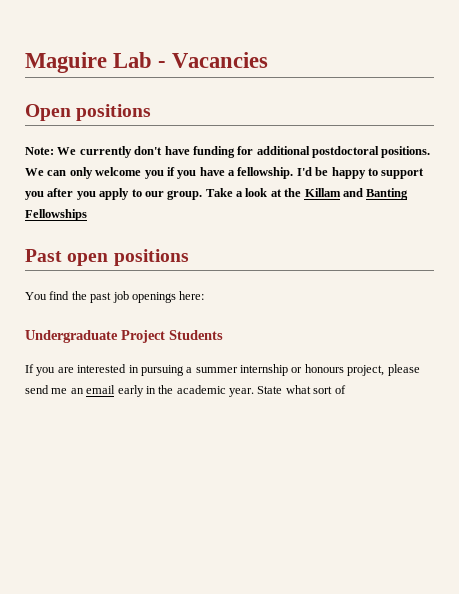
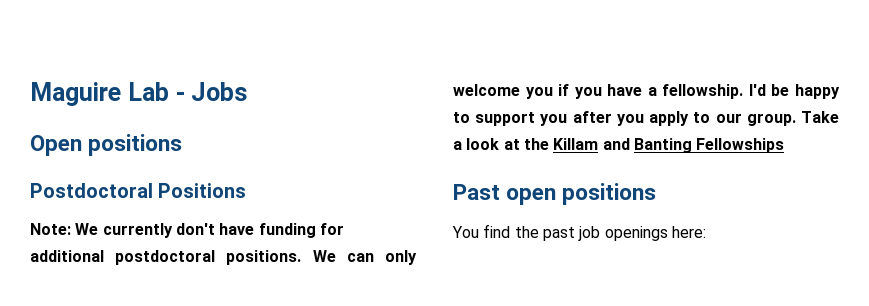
[172,52,269,68] Vacancies -> [191,82,248,101] Jobs
(152, 112) none -> [30,183,247,198] // Postdoctoral Positions
[25,330,223,343] [25,364,420,376] [25,385,346,397] // Undergraduate Project Students // If you are interested in pursuing a summer internship or honours project, please send me an email early in the academic year. State what sort of -> (706, 232) none

